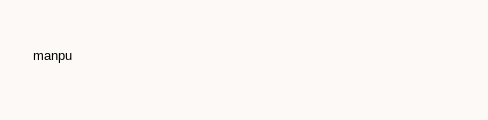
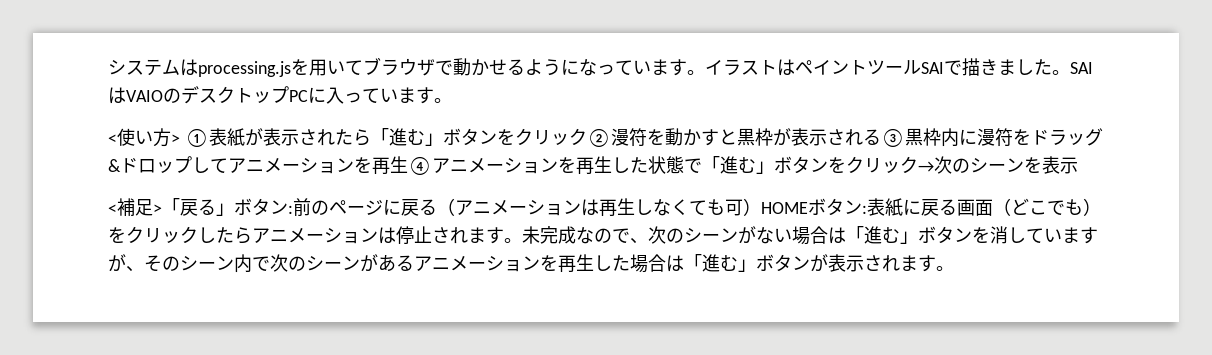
[33,53,72,63] manpu -> [108,57,1093,77] [108,86,452,104] [108,128,1103,147] [108,156,1078,175] [108,198,1101,217] [108,226,1098,245] [108,254,954,273] システムはprocessing.jsを用いてブラウザで動かせるようになっています。イラストはペイントツールSAIで描きました。SAIはVAIOのデスクトップPCに入っています。 // <使い方> ①表紙が表示されたら「進む」ボタンをクリック②漫符を動かすと黒枠が表示される③黒枠内に漫符をドラッグ&ドロップしてアニメーションを再生④アニメーションを再生した状態で「進む」ボタンをクリック→次のシーンを表示 // <補足>「戻る」ボタン:前のページに戻る（アニメーションは再生しなくても可）HOMEボタン:表紙に戻る画面（どこでも）をクリックしたらアニメーションは停止されます。未完成なので、次のシーンがない場合は「進む」ボタンを消していますが、そのシーン内で次のシーンがあるアニメーションを再生した場合は「進む」ボタンが表示されます。

